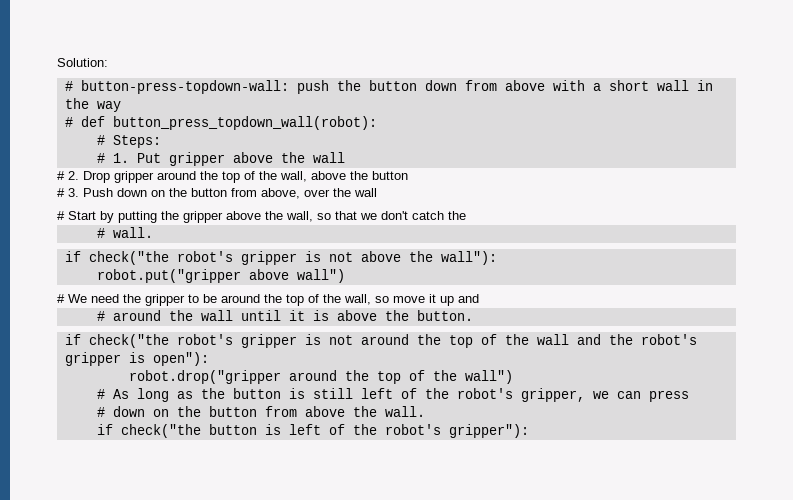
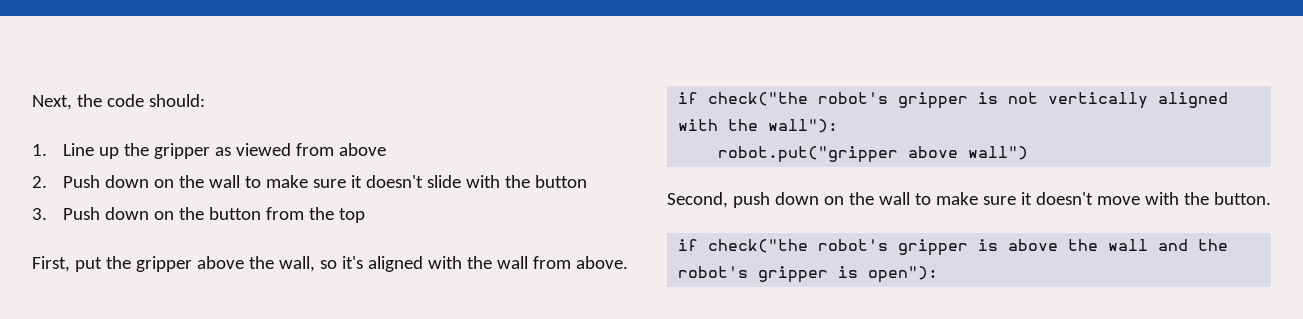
[57,58,108,67] [64,80,713,94] [64,98,121,112] [64,116,377,130] [96,135,161,148] [96,152,345,166] [57,171,346,183] Solution: // # button-press-topdown-wall: push the button down from above with a short wall in the way // # def button_press_topdown_wall(robot): // # Steps: // # 1. Put gripper above the wall // # 2. Drop gripper around the top of the wall, above -> [32,94,205,110] [32,143,386,159] [32,175,500,188] Next, the code should: // 1. Line up the gripper as viewed from above // 2. Push down on the wall to make sure it doesn't slide with
[57,188,65,197] # -> (587, 181) none
[261,188,377,199] [57,211,157,223] above, over the wall // # Start by putting -> [308,207,365,223] [32,256,102,272] the top // First, put
[335,211,466,220] [96,227,153,238] [64,251,401,265] that we don't catch the // # wall. // if check("the robot's gripper is not above -> [341,256,628,272] [678,92,1229,109] [678,119,719,131] it's aligned with the wall from above. // if check("the robot's gripper is not vertically aligned with
[57,294,479,306] [96,310,377,321] # We need the gripper to be around the top of the wall, so move it up and // # around the wall until it is above -> [667,192,1179,208] Second, push down on the wall to make sure it doesn't move with
[328,334,497,348] not around the top of -> [1008,239,1059,251] above
[128,370,513,384] [96,388,689,402] [96,406,425,417] [96,424,529,438] // robot.drop("gripper around the top of the wall") // # As long as the button is still left of the robot's gripper, we can press // # down on the button from above the wall. // if check("the button is left of the robot's gripper"): -> (939, 274) none

